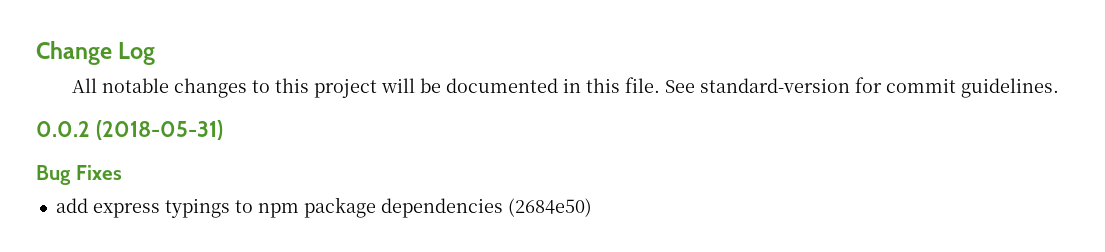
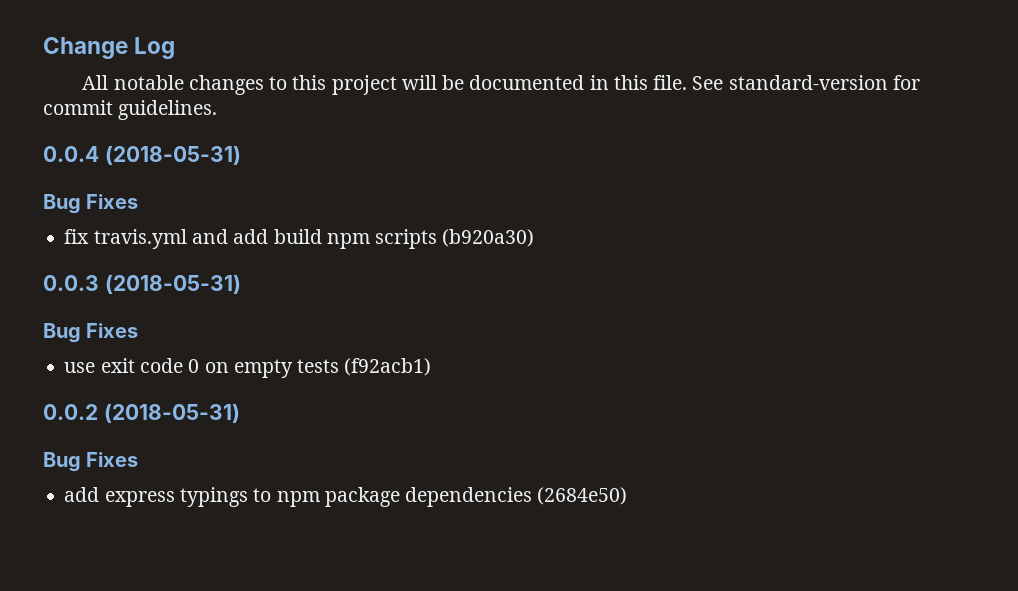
(1060, 88) none -> [43,145,241,165] [43,194,139,214] [64,229,535,249] [43,274,241,294] [43,323,139,343] [64,358,432,378] // 0.0.4 (2018-05-31) // Bug Fixes // fix travis.yml and add build npm scripts (b920a30) // 0.0.3 (2018-05-31) // Bug Fixes // use exit code 0 on empty tests (f92acb1)

